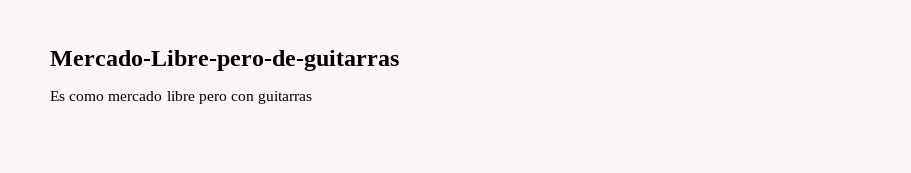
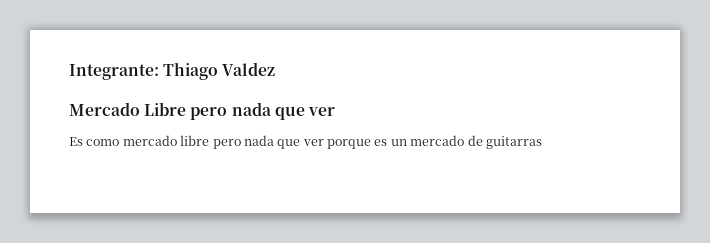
[50,50,399,71] Mercado-Libre-pero-de-guitarras -> [69,62,276,80] [69,102,335,120] Integrante: Thiago Valdez // Mercado Libre pero nada que ver
[230,94,254,101] con -> [243,135,483,149] nada que ver porque es un mercado de

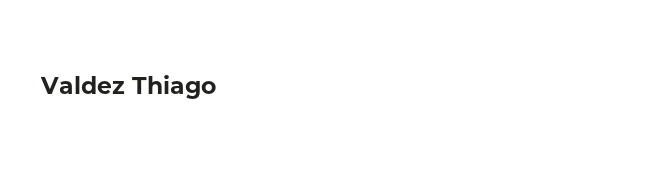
[69,62,276,80] [69,102,335,120] [69,135,542,149] Integrante: Thiago Valdez // Mercado Libre pero nada que ver // Es como mercado libre pero nada que ver porque es un mercado de guitarras -> [40,75,216,99] Valdez Thiago

